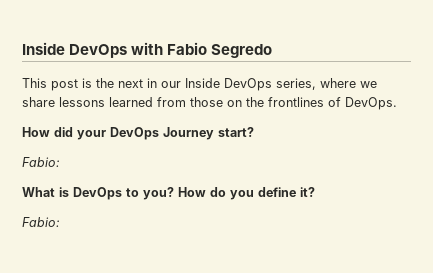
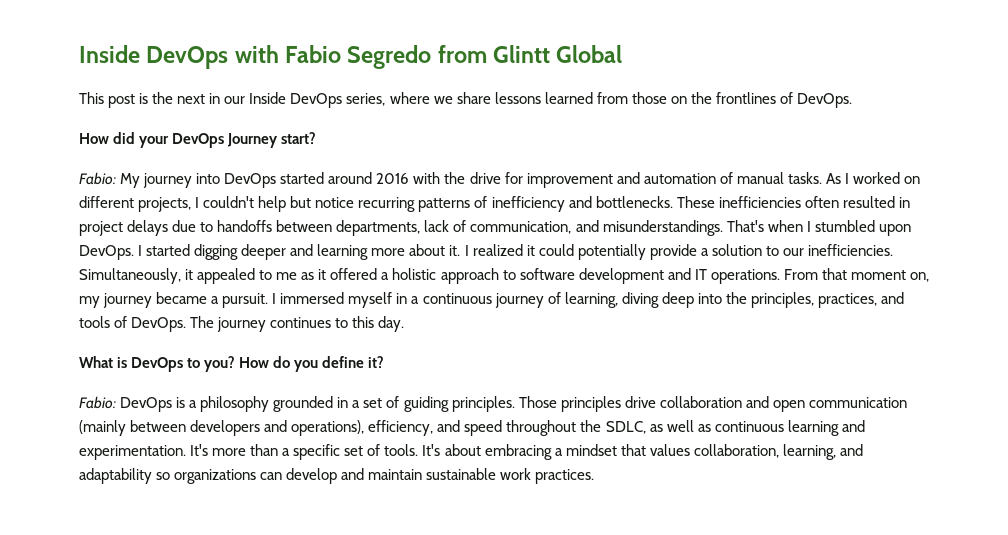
(273, 51) none -> [437,45,623,63] from Glintt Global
(60, 162) none -> [120,172,921,188] [79,196,910,212] [79,220,911,236] [79,244,893,260] [79,268,929,284] [79,292,904,308] [79,316,405,332] My journey into DevOps started around 2016 with the drive for improvement and automation of manual tasks. As I worked on different projects, I couldn't help but notice recurring patterns of inefficiency and bottlenecks. These inefficiencies often resulted in project delays due to handoffs between departments, lack of communication, and misunderstandings. That's when I stumbled upon DevOps. I started digging deeper and learning more about it. I realized it could potentially provide a solution to our inefficiencies. Simultaneously, it appealed to me as it offered a holistic approach to software development and IT operations. From that moment on, my journey became a pursuit. I immersed myself in a continuous journey of learning, diving deep into the principles, practices, and tools of DevOps. The journey continues to this day.
(60, 222) none -> [120,396,907,412] [79,420,865,436] [79,444,863,460] [79,468,595,484] DevOps is a philosophy grounded in a set of guiding principles. Those principles drive collaboration and open communication (mainly between developers and operations), efficiency, and speed throughout the SDLC, as well as continuous learning and experimentation. It's more than a specific set of tools. It's about embracing a mindset that values collaboration, learning, and adaptability so organizations can develop and maintain sustainable work practices.

